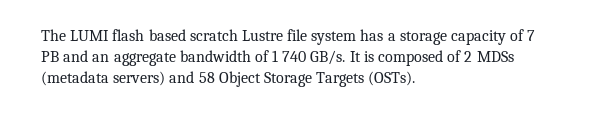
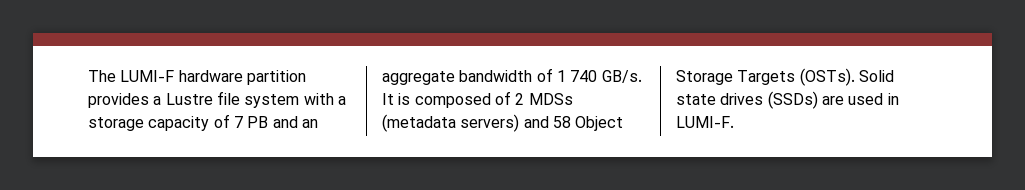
[70,29,238,41] LUMI flash based scratch -> [120,70,306,85] [88,93,162,108] LUMI-F hardware partition provides a
[360,29,384,41] has -> [303,93,334,105] with
(416, 78) none -> [858,70,894,82] [676,91,899,109] [676,116,734,128] Solid state drives (SSDs) are used in LUMI-F.

